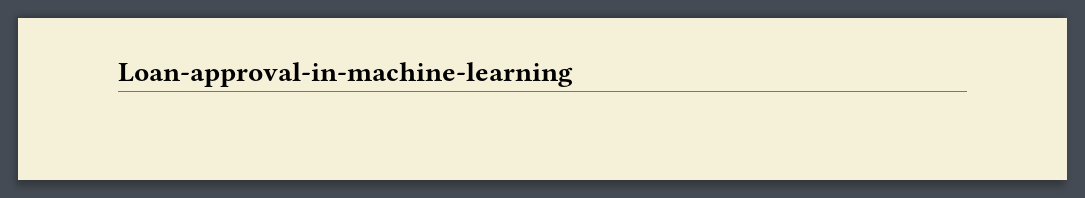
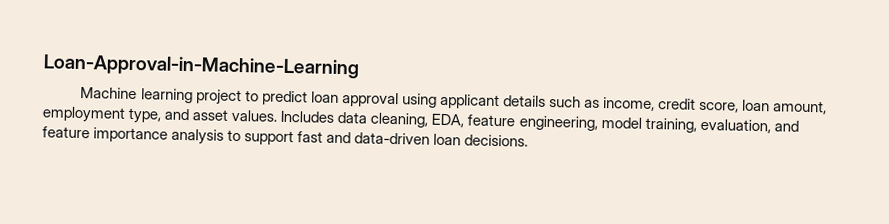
[118,62,573,87] Loan-approval-in-machine-learning -> [43,54,359,79] [80,87,828,115] [42,106,799,134] [42,126,529,147] Loan-Approval-in-Machine-Learning // Machine learning project to predict loan approval using applicant details such as income, credit score, loan amount, employment type, and asset values. Includes data cleaning, EDA, feature engineering, model training, evaluation, and feature importance analysis to support fast and data-driven loan decisions.

